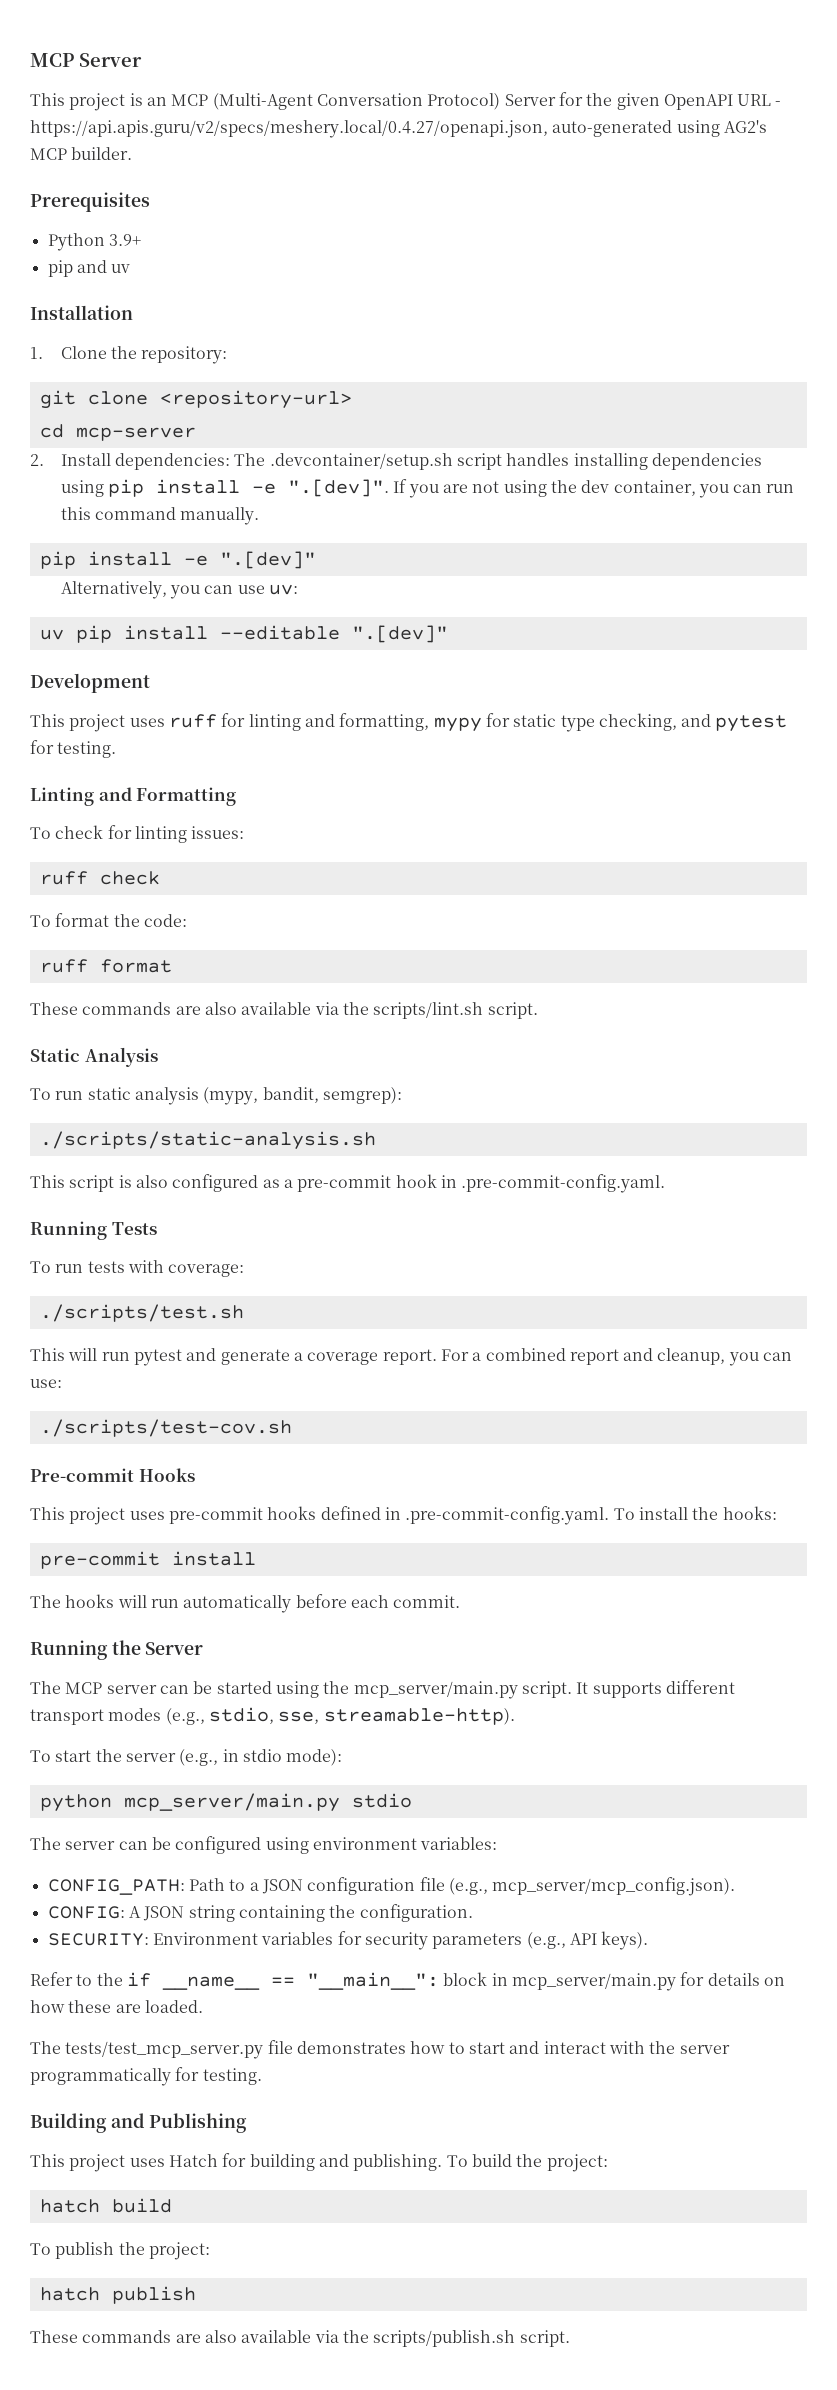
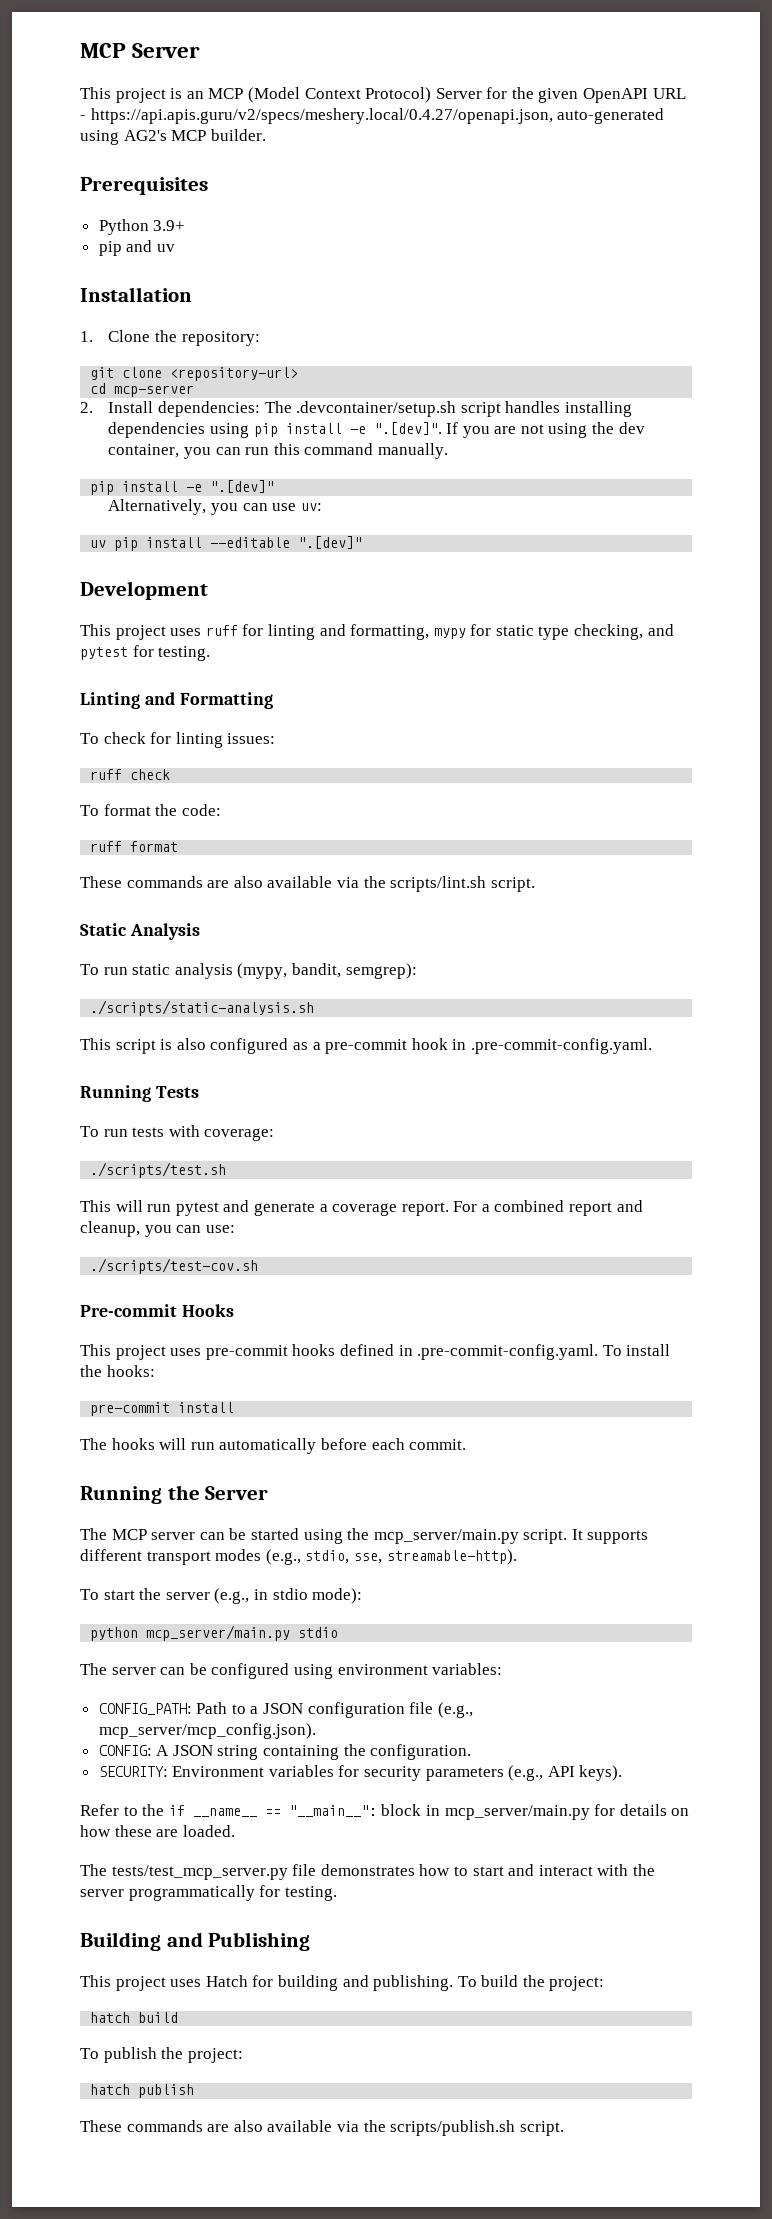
[212,93,423,110] (Multi-Agent Conversation -> [247,87,361,103] (Model Context

